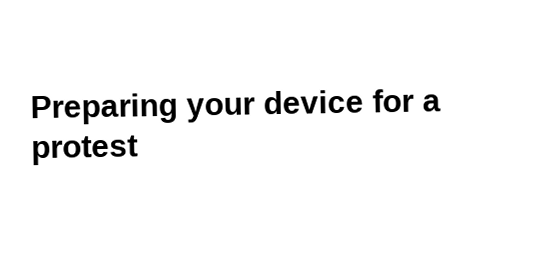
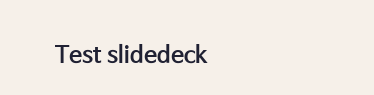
[30,88,441,126] [31,135,139,166] Preparing your device for a protest -> [55,43,209,64] Test slidedeck

